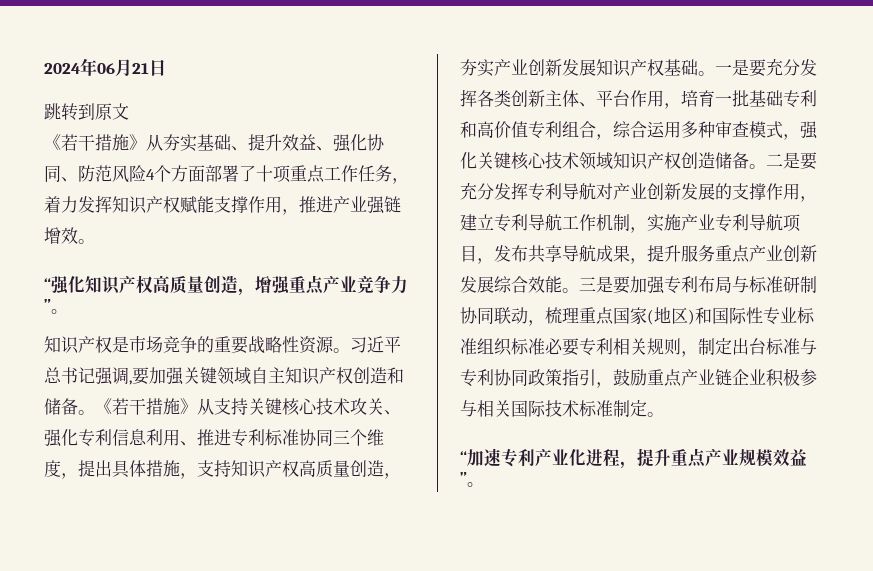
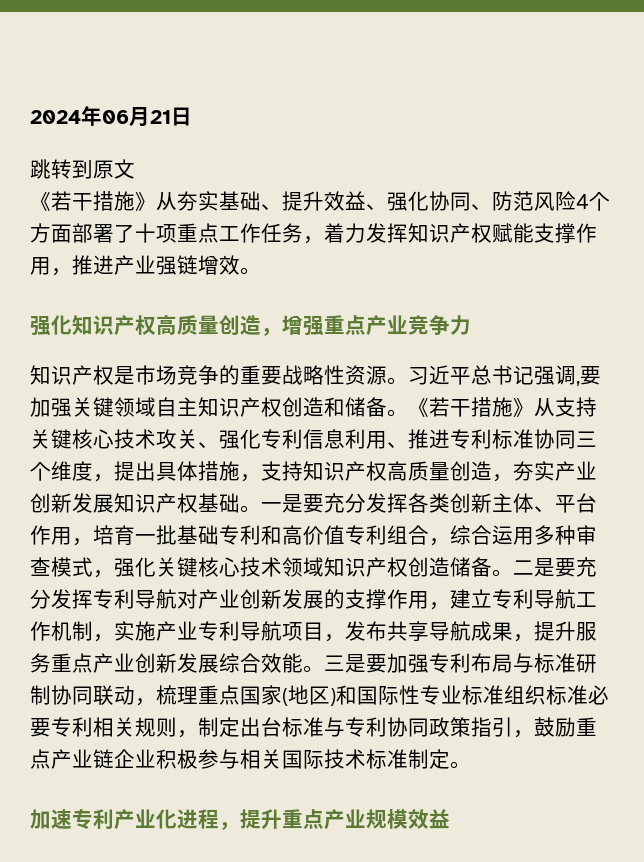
[44,278,51,291] “ -> (261, 271) none
[44,299,68,314] ”。 -> (471, 325) none
[460,451,467,464] “ -> (471, 765) none
[460,472,484,487] ”。 -> (450, 819) none

